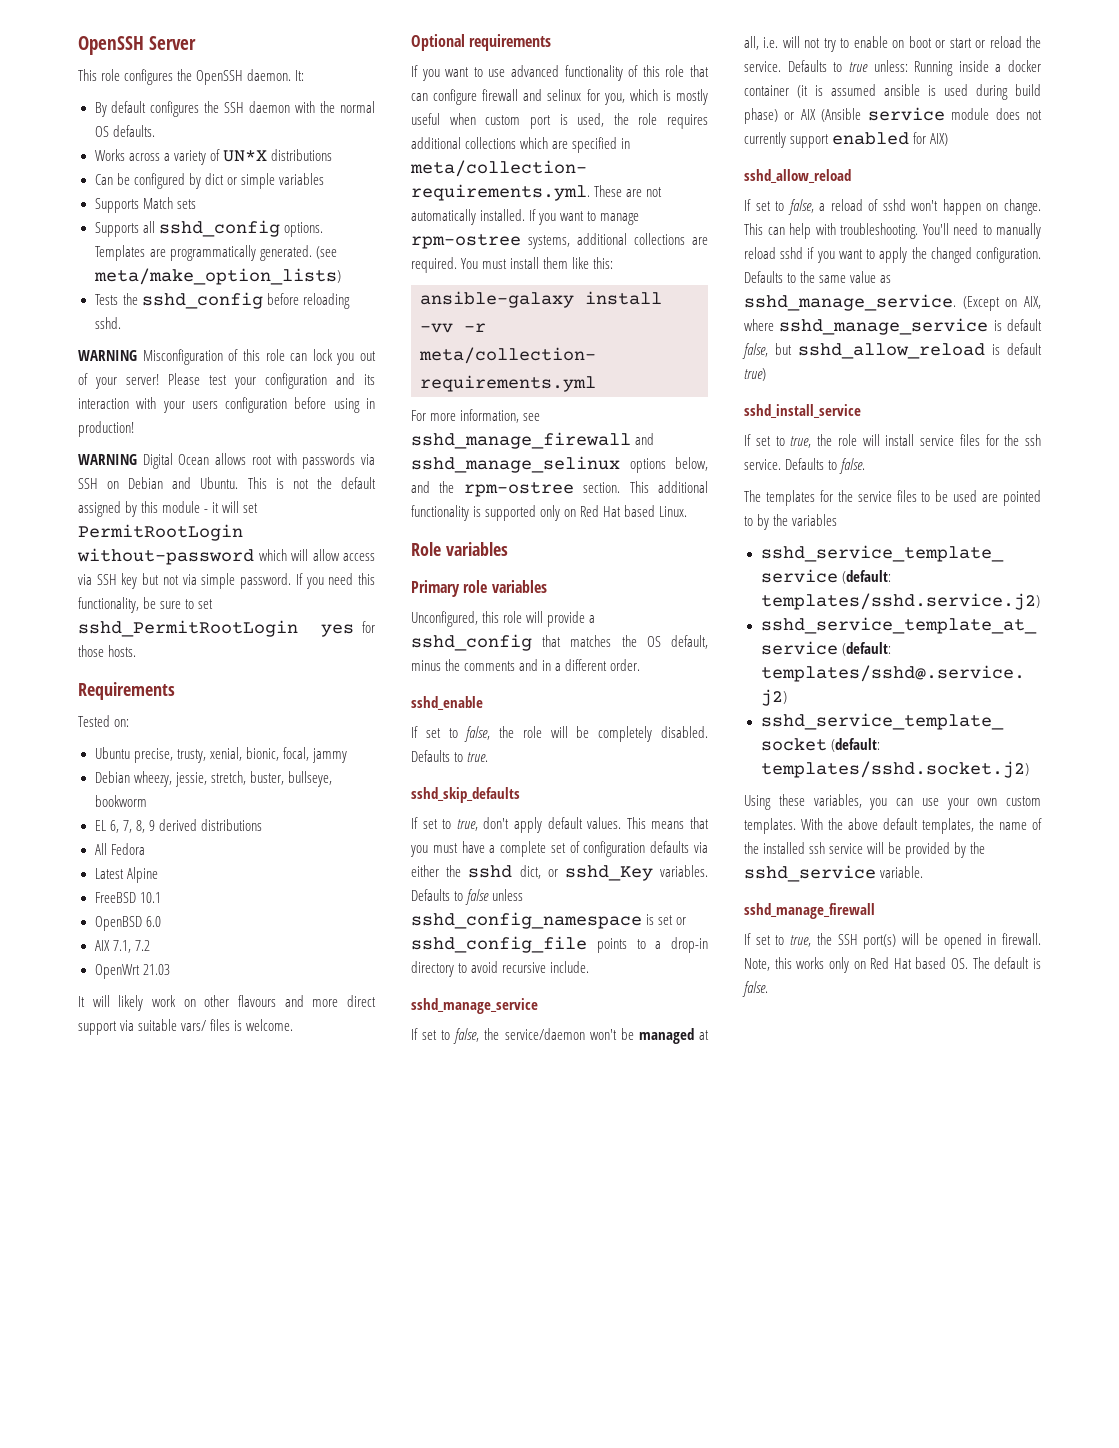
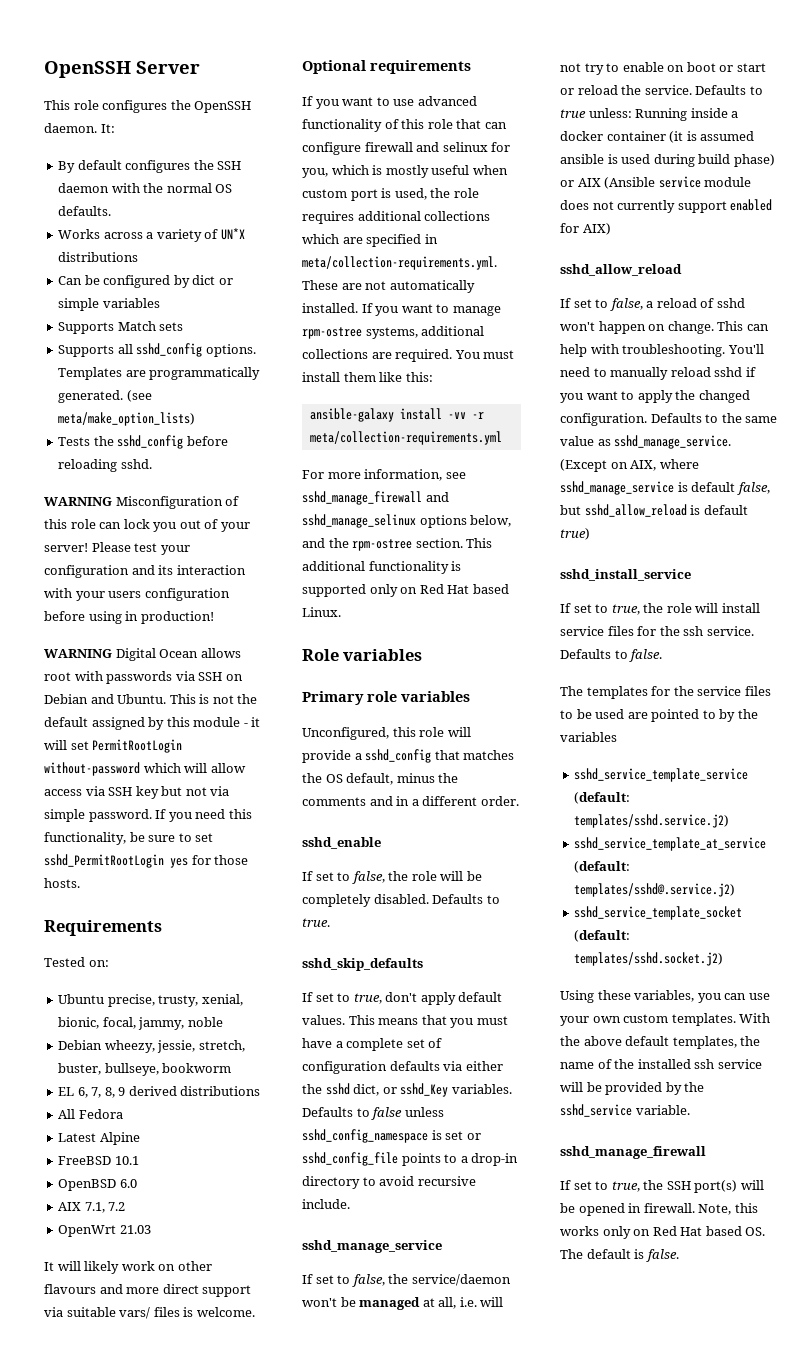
[311,748,347,763] jammy -> [138,1017,223,1030] jammy, noble

